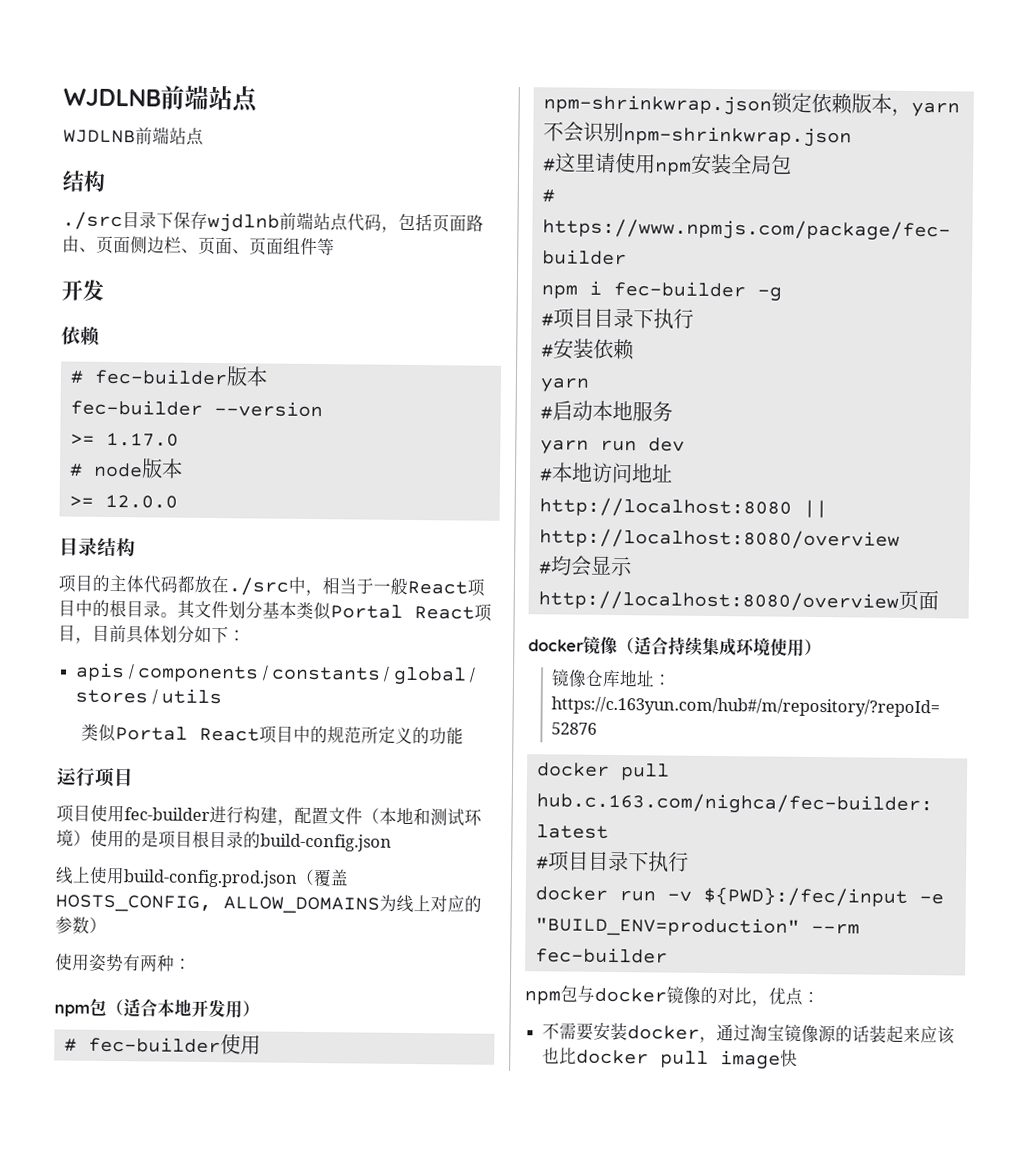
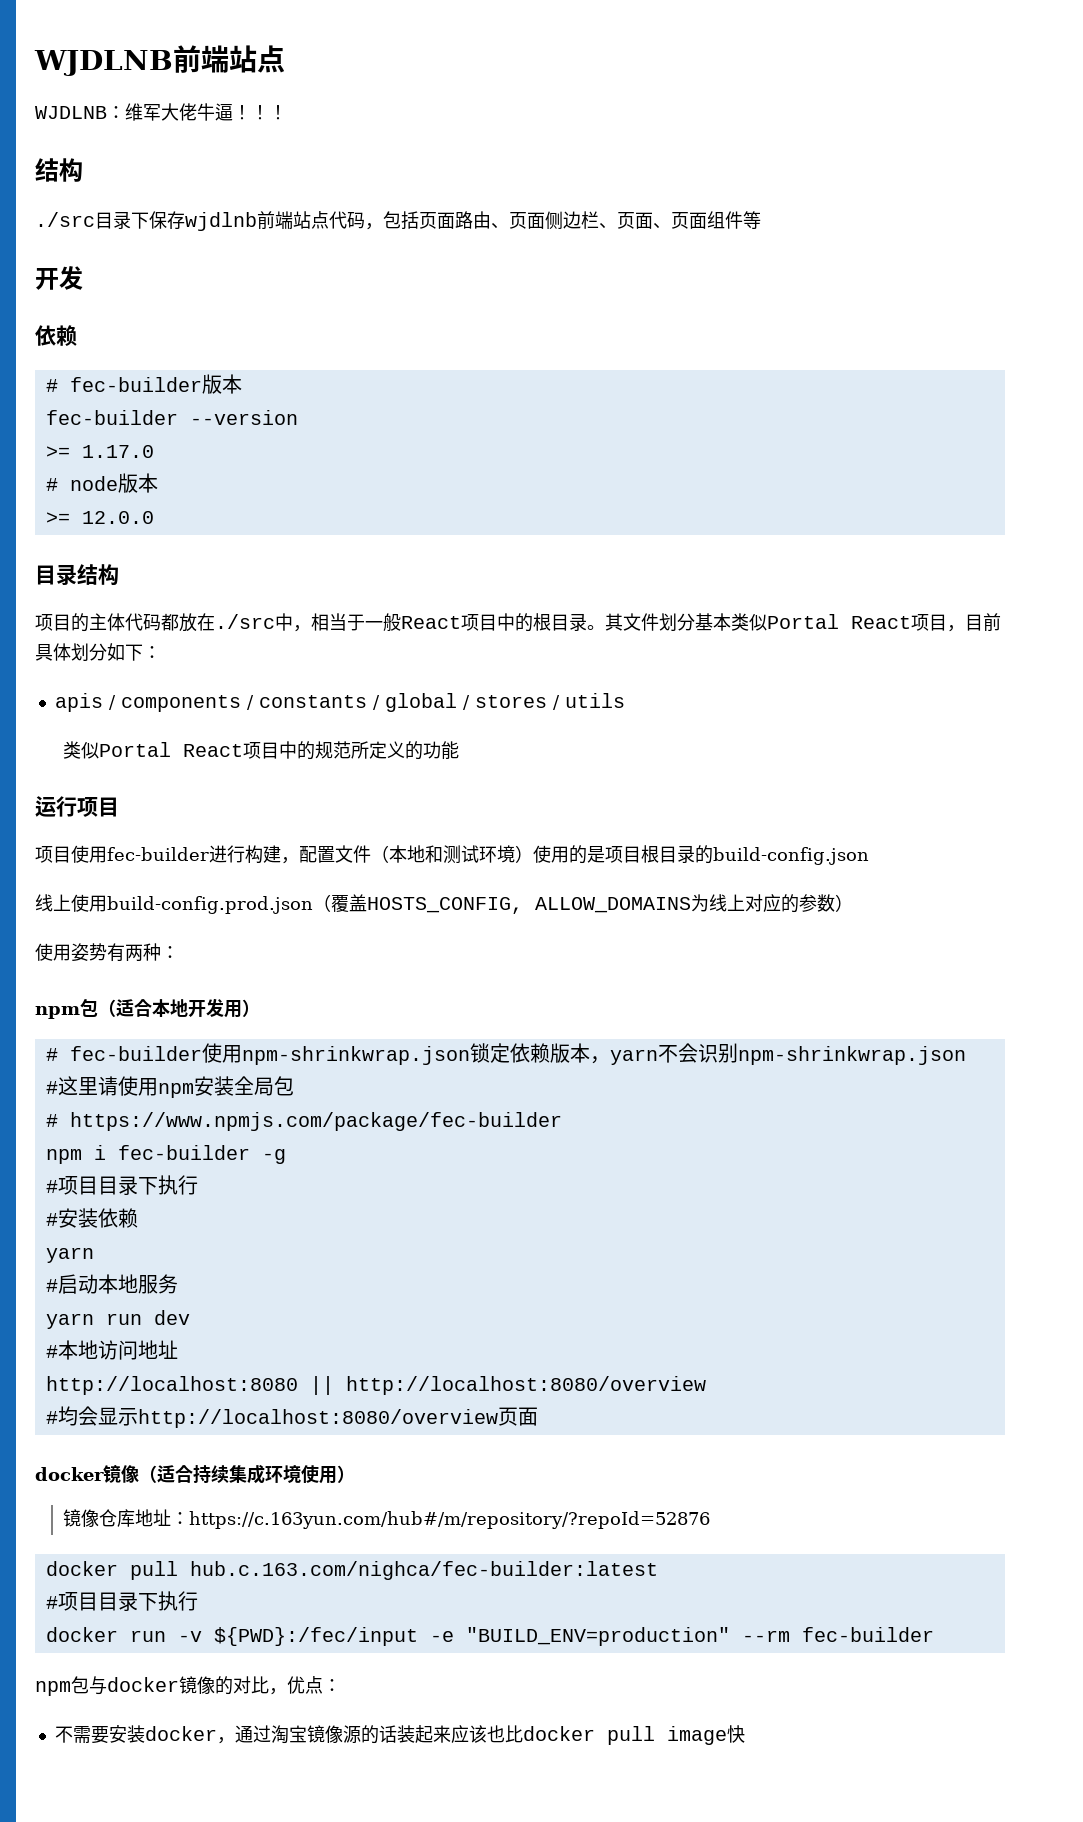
[135,126,204,146] 前端站点 -> [107,103,287,121] ：维军大佬牛逼！！！

